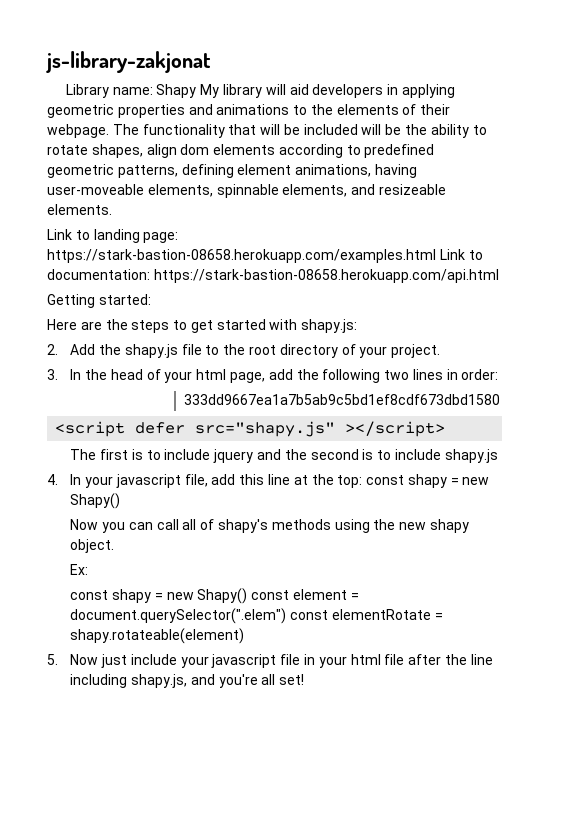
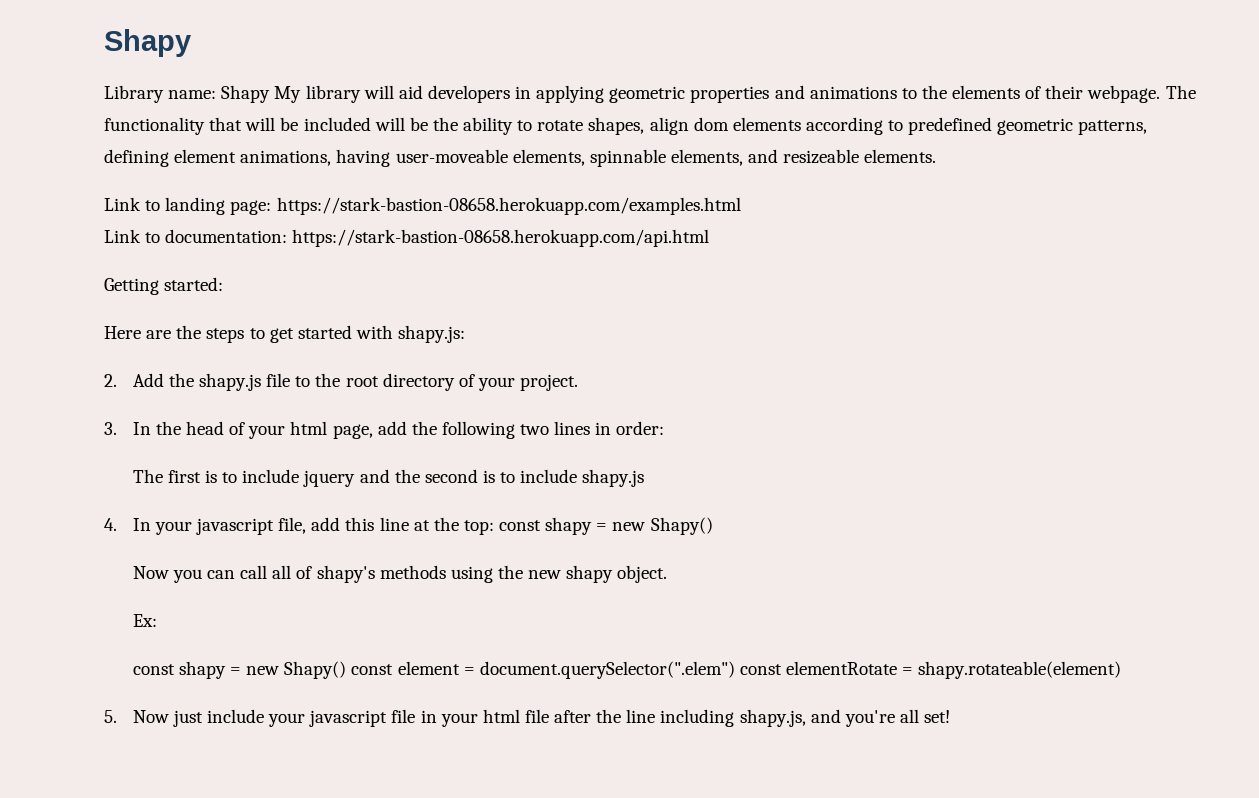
[46,51,211,73] js-library-zakjonat -> [104,29,191,57] Shapy
(436, 256) none -> (741, 206) //
[183,394,500,405] [55,421,446,437] // 333dd9667ea1a7b5ab9c5bd1ef8cdf673dbd1580 // <script defer src="shapy.js" ></script> -> (665, 428) none

